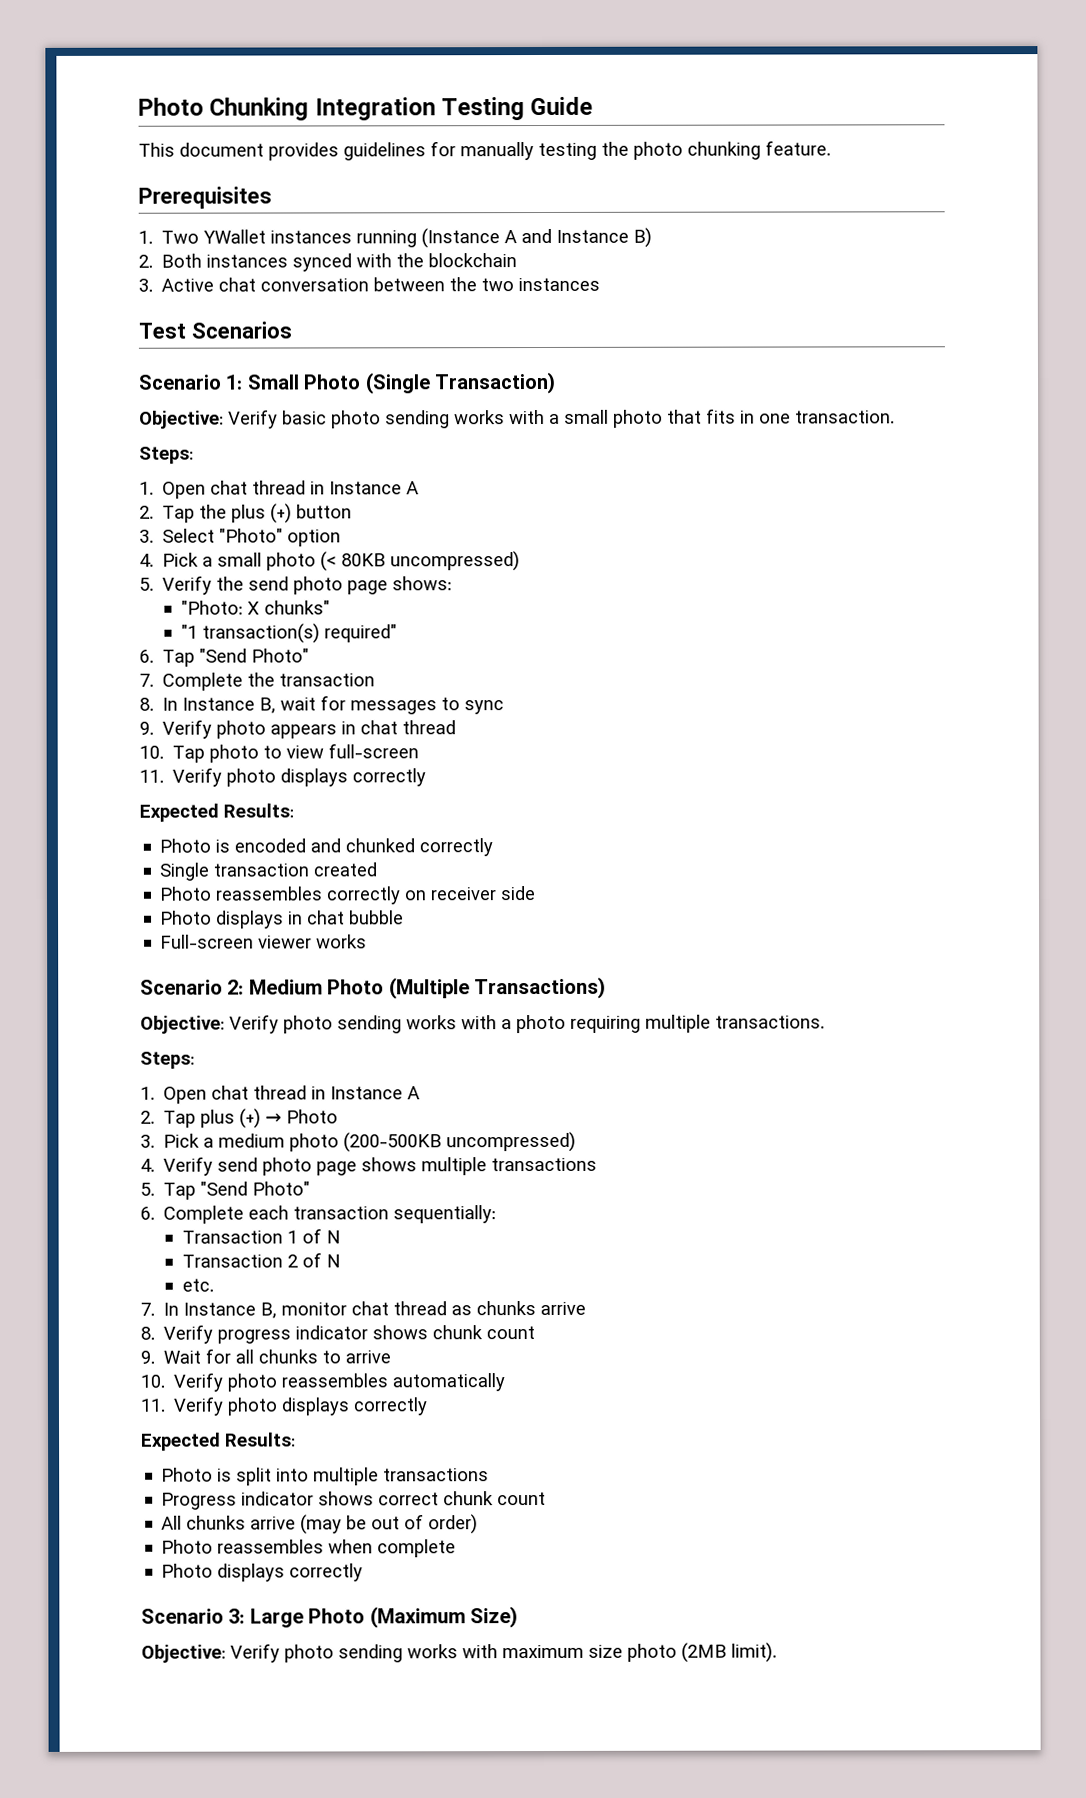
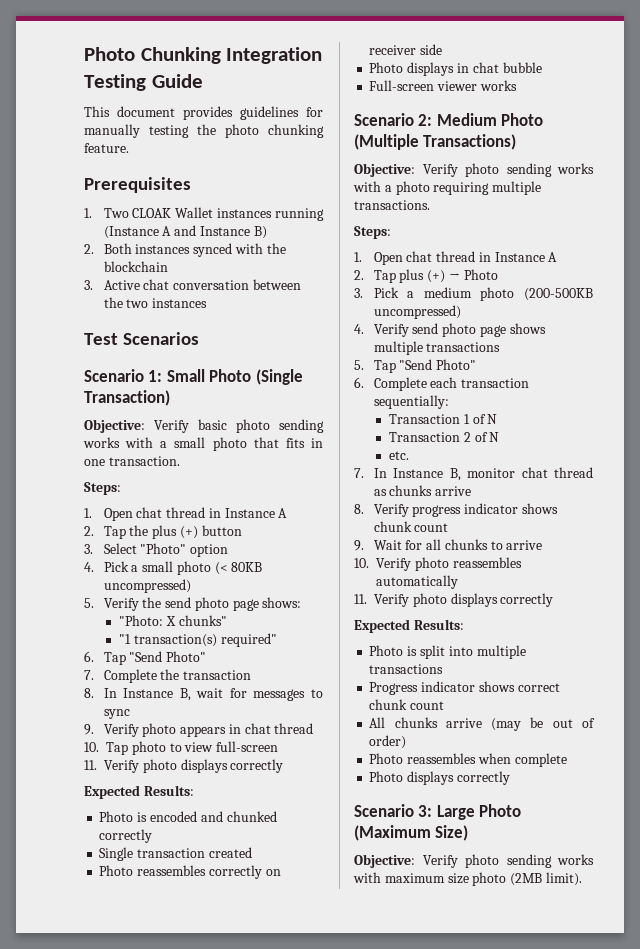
[203,229,267,244] YWallet -> [132,207,214,218] CLOAK Wallet

